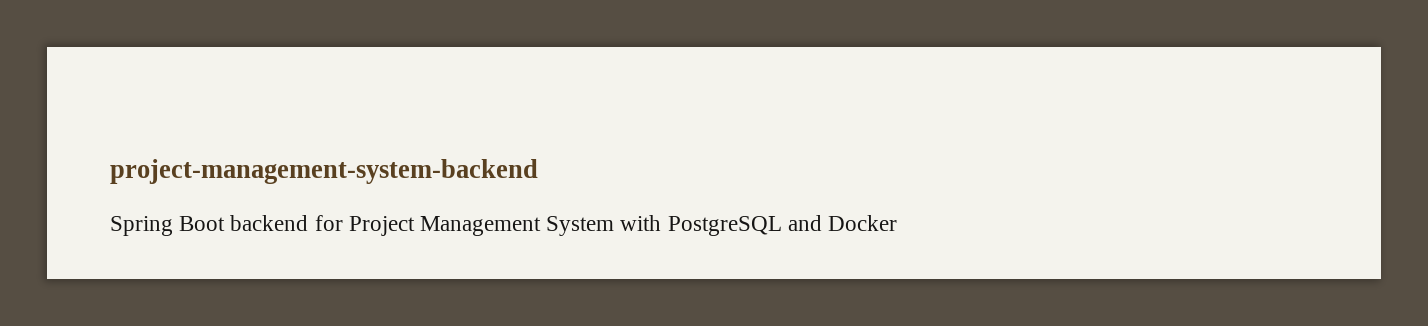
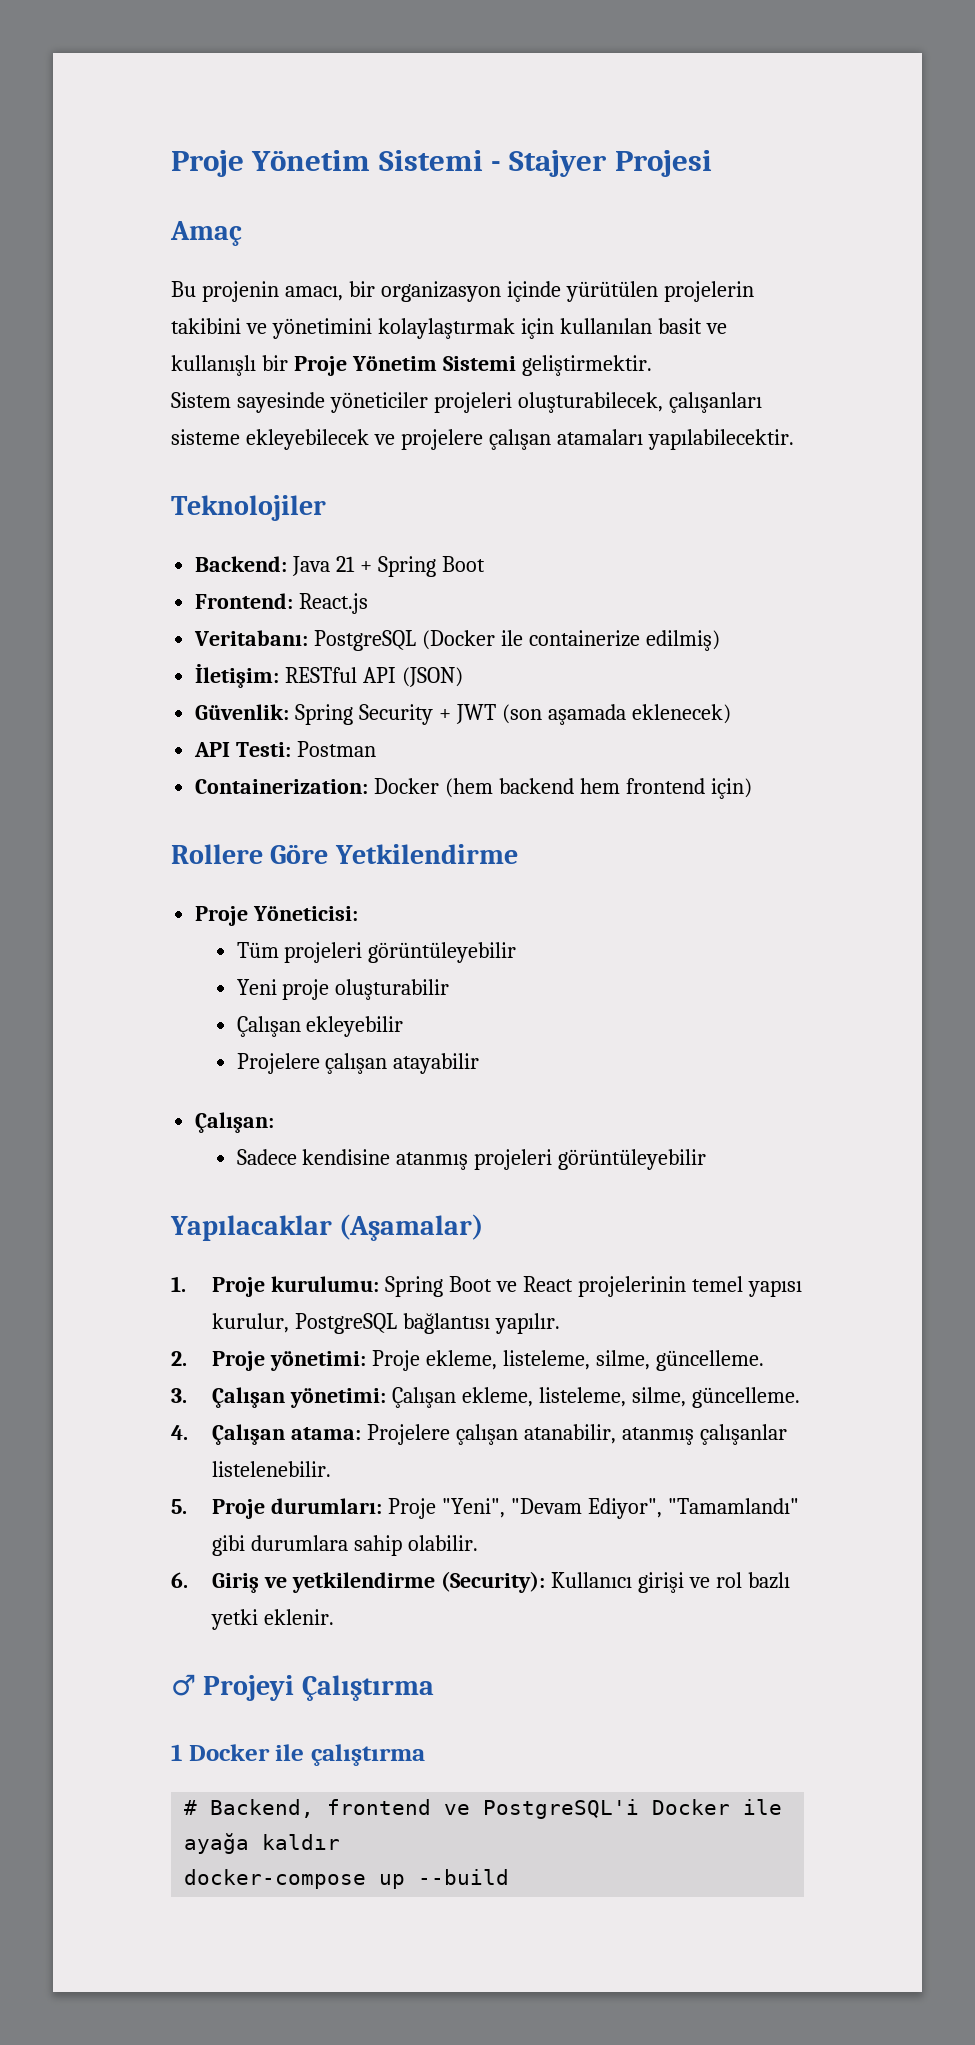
[110,159,538,184] [110,215,898,236] project-management-system-backend // Spring Boot backend for Project Management System with PostgreSQL and Docker -> [171,150,712,177] [170,221,242,246] [171,281,754,302] [171,318,727,339] [171,355,652,376] [171,392,762,413] [171,429,794,450] [171,495,326,521] [195,556,485,577] [195,593,369,614] [194,630,720,651] [195,664,464,688] [195,704,731,725] [194,741,377,757] [195,778,752,799] [171,844,518,864] [195,906,359,926] [236,942,517,963] [236,979,450,1000] [236,1016,404,1037] [236,1053,480,1074] [195,1112,275,1133] [236,1149,707,1170] [170,1214,484,1241] [171,1276,802,1297] [212,1313,561,1334] [171,1350,764,1371] [171,1387,800,1408] [171,1424,787,1445] [212,1461,332,1477] [171,1498,799,1519] [212,1535,479,1556] [171,1571,790,1593] [211,1609,335,1630] [171,1674,434,1701] [171,1744,425,1766] [184,1799,783,1819] [184,1833,341,1854] [184,1869,510,1889] Proje Yönetim Sistemi - Stajyer Projesi // Amaç // Bu projenin amacı, bir organizasyon içinde yürütülen projelerin takibini ve yönetimini kolaylaştırmak için kullanılan basit ve kullanışlı bir Proje Yönetim Sistemi geliştirmektir. // Sistem sayesinde yöneticiler projeleri oluşturabilecek, çalışanları sisteme ekleyebilecek ve projelere çalışan atamaları yapılabilecektir. // Teknolojiler // Backend: Java 21 + Spring Boot // Frontend: React.js // Veritabanı: PostgreSQL (Docker ile containerize edilmiş) // İletişim: RESTful API (JSON) // Güvenlik: Spring Security + JWT (son aşamada eklenecek) // API Testi: Postman // Containerization: Docker (hem backend hem frontend için) // Rollere Göre Yetkilendirme // Proje Yöneticisi: // Tüm projeleri görüntüleyebilir // Yeni proje oluşturabilir // Çalışan ekleyebilir // Projelere çalışan atayabilir // Çalışan: // Sadece kendisine atanmış projeleri görüntüleyebilir // Yapılacaklar (Aşamalar) // 1. Proje kurulumu: Spring Boot ve React projelerinin temel yapısı kurulur, PostgreSQL bağlantısı yapılır. // 2. Proje yönetimi: Proje ekleme, listeleme, silme, güncelleme. // 3. Çalışan yönetimi: Çalışan ekleme, listeleme, silme, güncelleme. // 4. Çalışan atama: Projelere çalışan atanabilir, atanmış çalışanlar listelenebilir. // 5. Proje durumları: Proje "Yeni", "Devam Ediyor", "Tamamlandı" gibi durumlara sahip olabilir. // 6. Giriş ve yetkilendirme (Security): Kullanıcı girişi ve rol bazlı yetki eklenir. // ♂ Projeyi Çalıştırma // 1 Docker ile çalıştırma // # Backend, frontend ve PostgreSQL'i Docker ile ayağa kaldır // docker-compose up --build

